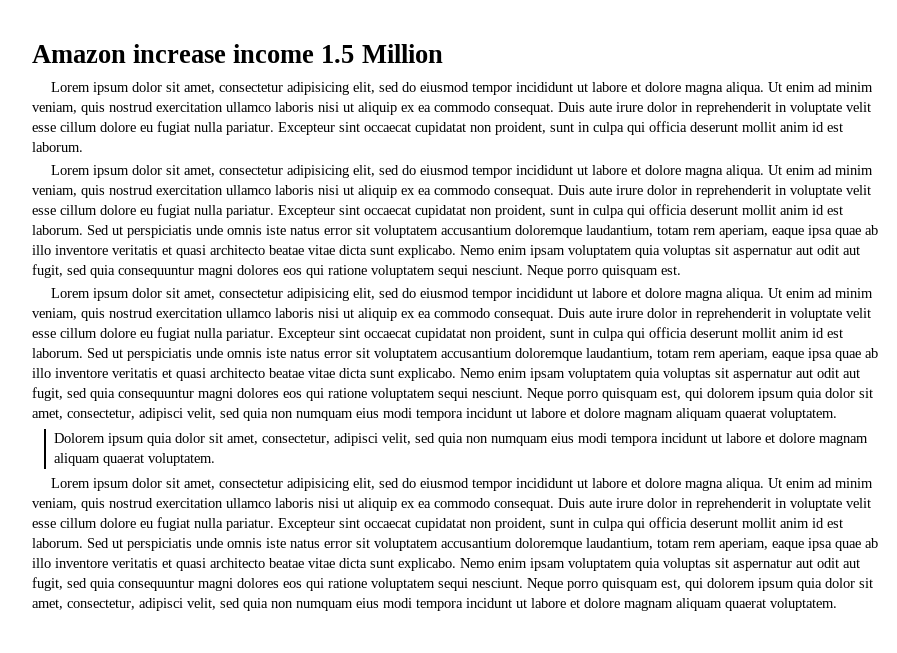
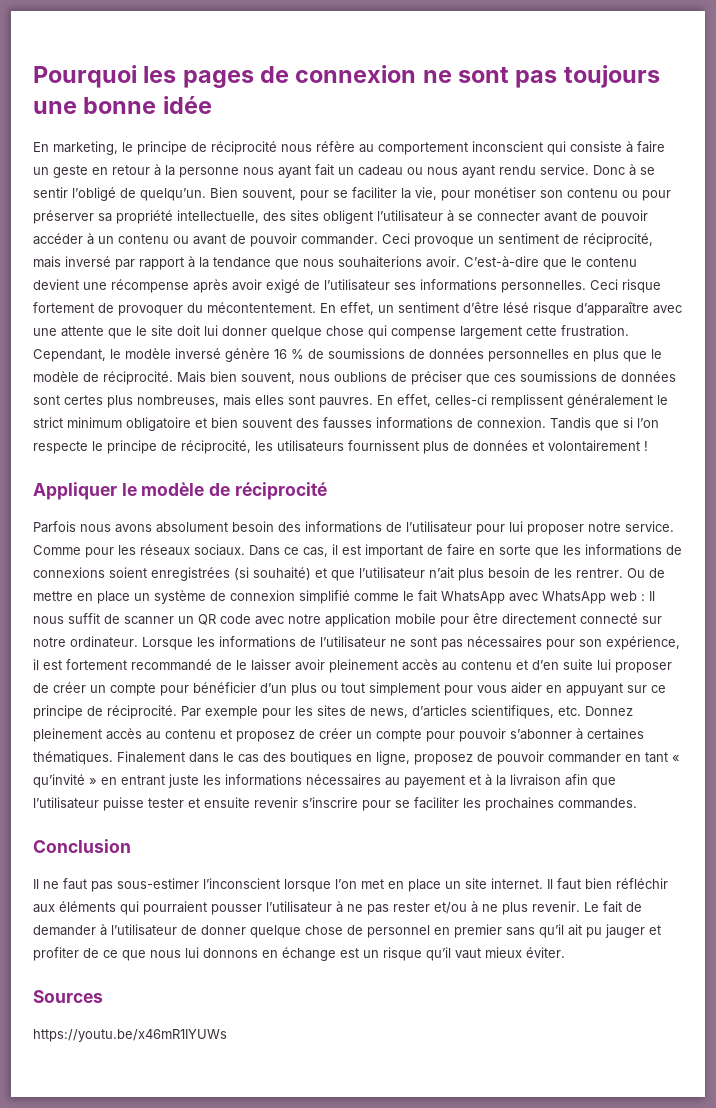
[32,44,443,63] [51,82,874,95] [32,102,871,115] [32,121,843,135] [32,142,83,152] [51,165,874,178] [32,185,871,198] [32,204,843,218] [32,225,878,238] [32,245,860,258] [32,264,681,278] [51,288,874,301] [32,308,871,321] [32,327,843,341] [32,348,878,361] [32,368,860,381] [32,387,873,401] [32,408,837,421] [53,433,868,446] [53,453,215,466] [51,478,874,491] [32,498,871,511] [32,517,843,531] [32,538,878,551] [32,558,860,571] [32,577,873,591] [32,598,837,611] Amazon increase income 1.5 Million // Lorem ipsum dolor sit amet, consectetur adipisicing elit, sed do eiusmod tempor incididunt ut labore et dolore magna aliqua. Ut enim ad minim veniam, quis nostrud exercitation ullamco laboris nisi ut aliquip ex ea commodo consequat. Duis aute irure dolor in reprehenderit in voluptate velit esse cillum dolore eu fugiat nulla pariatur. Excepteur sint occaecat cupidatat non proident, sunt in culpa qui officia deserunt mollit anim id est laborum. // Lorem ipsum dolor sit amet, consectetur adipisicing elit, sed do eiusmod tempor incididunt ut labore et dolore magna aliqua. Ut enim ad minim veniam, quis nostrud exercitation ullamco laboris nisi ut aliquip ex ea commodo consequat. Duis aute irure dolor in reprehenderit in voluptate velit esse cillum dolore eu fugiat nulla pariatur. Excepteur sint occaecat cupidatat non proident, sunt in culpa qui officia deserunt mollit anim id est laborum. Sed ut perspiciatis unde omnis iste natus error sit voluptatem accusantium doloremque laudantium, totam rem aperiam, eaque ipsa quae ab illo inventore veritatis et quasi architecto beatae vitae dicta sunt explicabo. Nemo enim ipsam voluptatem quia voluptas sit aspernatur aut odit aut fugit, sed quia consequuntur magni dolores eos qui ratione voluptatem sequi nesciunt. Neque porro quisquam est. // Lorem ipsum dolor sit amet, consectetur adipisicing elit, sed do eiusmod tempor incididunt ut labore et dolore magna aliqua. Ut enim ad minim veniam, quis nostrud exercitation ullamco laboris nisi ut aliquip ex ea commodo consequat. Duis aute irure dolor in reprehenderit in voluptate velit esse cillum dolore eu fugiat nulla pariatur. Excepteur sint occaecat cupidatat non proident, sunt in culpa qui officia deserunt mollit anim id est laborum. Sed ut perspiciatis unde omnis iste natus error sit voluptatem accusantium doloremque laudantium, totam rem aperiam, eaque ipsa quae ab illo inventore veritatis et quasi architecto beatae vitae dicta sunt explicabo. Nemo enim ipsam voluptatem quia voluptas sit aspernatur aut odit aut fugit, sed quia consequuntur magni dolores eos qui ratione voluptatem sequi nesciunt. Neque porro quisquam est, qui dolorem ipsum quia dolor sit amet, consectetur, adipisci velit, sed quia non numquam eius modi tempora incidunt ut labore et dolore magnam aliquam quaerat voluptatem. // Dolorem ipsum quia dolor sit amet, consectetur, adipisci velit, sed quia non numquam eius modi tempora incidunt ut labore et dolore magnam aliquam quaerat voluptatem. // Lorem ipsum dolor sit amet, consectetur adipisicing elit, sed do eiusmod tempor incididunt ut labore et dolore magna aliqua. Ut enim ad minim veniam, quis nostrud exercitation ullamco laboris nisi ut aliquip ex ea commodo consequat. Duis aute irure dolor in reprehenderit in voluptate velit esse cillum dolore eu fugiat nulla pariatur. Excepteur sint occaecat cupidatat non proident, sunt in culpa qui officia deserunt mollit anim id est laborum. Sed ut perspiciatis unde omnis iste natus error sit voluptatem accusantium doloremque laudantium, totam rem aperiam, eaque ipsa quae ab illo inventore veritatis et quasi architecto beatae vitae dicta sunt explicabo. Nemo enim ipsam voluptatem quia voluptas sit aspernatur aut odit aut fugit, sed quia consequuntur magni dolores eos qui ratione voluptatem sequi nesciunt. Neque porro quisquam est, qui dolorem ipsum quia dolor sit amet, consectetur, adipisci velit, sed quia non numquam eius modi tempora incidunt ut labore et dolore magnam aliquam quaerat voluptatem. -> [33,65,660,88] [33,96,212,114] [33,141,665,155] [33,164,655,178] [33,187,671,201] [33,210,648,224] [33,233,653,247] [33,256,637,270] [33,279,661,293] [33,302,682,316] [33,325,629,339] [33,348,662,362] [33,371,676,385] [33,394,668,408] [33,417,659,431] [33,440,648,454] [33,482,327,500] [33,521,674,535] [33,544,682,558] [33,567,665,581] [33,590,655,604] [33,613,662,627] [33,636,680,650] [33,659,672,673] [33,682,666,696] [33,705,633,719] [33,728,644,742] [33,751,680,765] [33,774,616,788] [33,797,637,811] [33,839,131,853] [33,878,668,892] [33,901,642,915] [33,924,661,938] [33,947,565,961] [33,990,103,1003] [33,1029,227,1042] Pourquoi les pages de connexion ne sont pas toujours une bonne idée // En marketing, le principe de réciprocité nous réfère au comportement inconscient qui consiste à faire un geste en retour à la personne nous ayant fait un cadeau ou nous ayant rendu service. Donc à se sentir l’obligé de quelqu’un. Bien souvent, pour se faciliter la vie, pour monétiser son contenu ou pour préserver sa propriété intellectuelle, des sites obligent l’utilisateur à se connecter avant de pouvoir accéder à un contenu ou avant de pouvoir commander. Ceci provoque un sentiment de réciprocité, mais inversé par rapport à la tendance que nous souhaiterions avoir. C’est-à-dire que le contenu devient une récompense après avoir exigé de l’utilisateur ses informations personnelles. Ceci risque fortement de provoquer du mécontentement. En effet, un sentiment d’être lésé risque d’apparaître avec une attente que le site doit lui donner quelque chose qui compense largement cette frustration. Cependant, le modèle inversé génère 16 % de soumissions de données personnelles en plus que le modèle de réciprocité. Mais bien souvent, nous oublions de préciser que ces soumissions de données sont certes plus nombreuses, mais elles sont pauvres. En effet, celles-ci remplissent généralement le strict minimum obligatoire et bien souvent des fausses informations de connexion. Tandis que si l’on respecte le principe de réciprocité, les utilisateurs fournissent plus de données et volontairement ! // Appliquer le modèle de réciprocité // Parfois nous avons absolument besoin des informations de l’utilisateur pour lui proposer notre service. Comme pour les réseaux sociaux. Dans ce cas, il est important de faire en sorte que les informations de connexions soient enregistrées (si souhaité) et que l’utilisateur n’ait plus besoin de les rentrer. Ou de mettre en place un système de connexion simplifié comme le fait WhatsApp avec WhatsApp web : Il nous suffit de scanner un QR code avec notre application mobile pour être directement connecté sur notre ordinateur. Lorsque les informations de l’utilisateur ne sont pas nécessaires pour son expérience, il est fortement recommandé de le laisser avoir pleinement accès au contenu et d’en suite lui proposer de créer un compte pour bénéficier d’un plus ou tout simplement pour vous aider en appuyant sur ce principe de réciprocité. Par exemple pour les sites de news, d’articles scientifiques, etc. Donnez pleinement accès au contenu et proposez de créer un compte pour pouvoir s’abonner à certaines thématiques. Finalement dans le cas des boutiques en ligne, proposez de pouvoir commander en tant « qu’invité » en entrant juste les informations nécessaires au payement et à la livraison afin que l’utilisateur puisse tester et ensuite revenir s’inscrire pour se faciliter les prochaines commandes. // Conclusion // Il ne faut pas sous-estimer l’inconscient lorsque l’on met en place un site internet. Il faut bien réfléchir aux éléments qui pourraient pousser l’utilisateur à ne pas rester et/ou à ne plus revenir. Le fait de demander à l’utilisateur de donner quelque chose de personnel en premier sans qu’il ait pu jauger et profiter de ce que nous lui donnons en échange est un risque qu’il vaut mieux éviter. // Sources // https://youtu.be/x46mR1IYUWs

